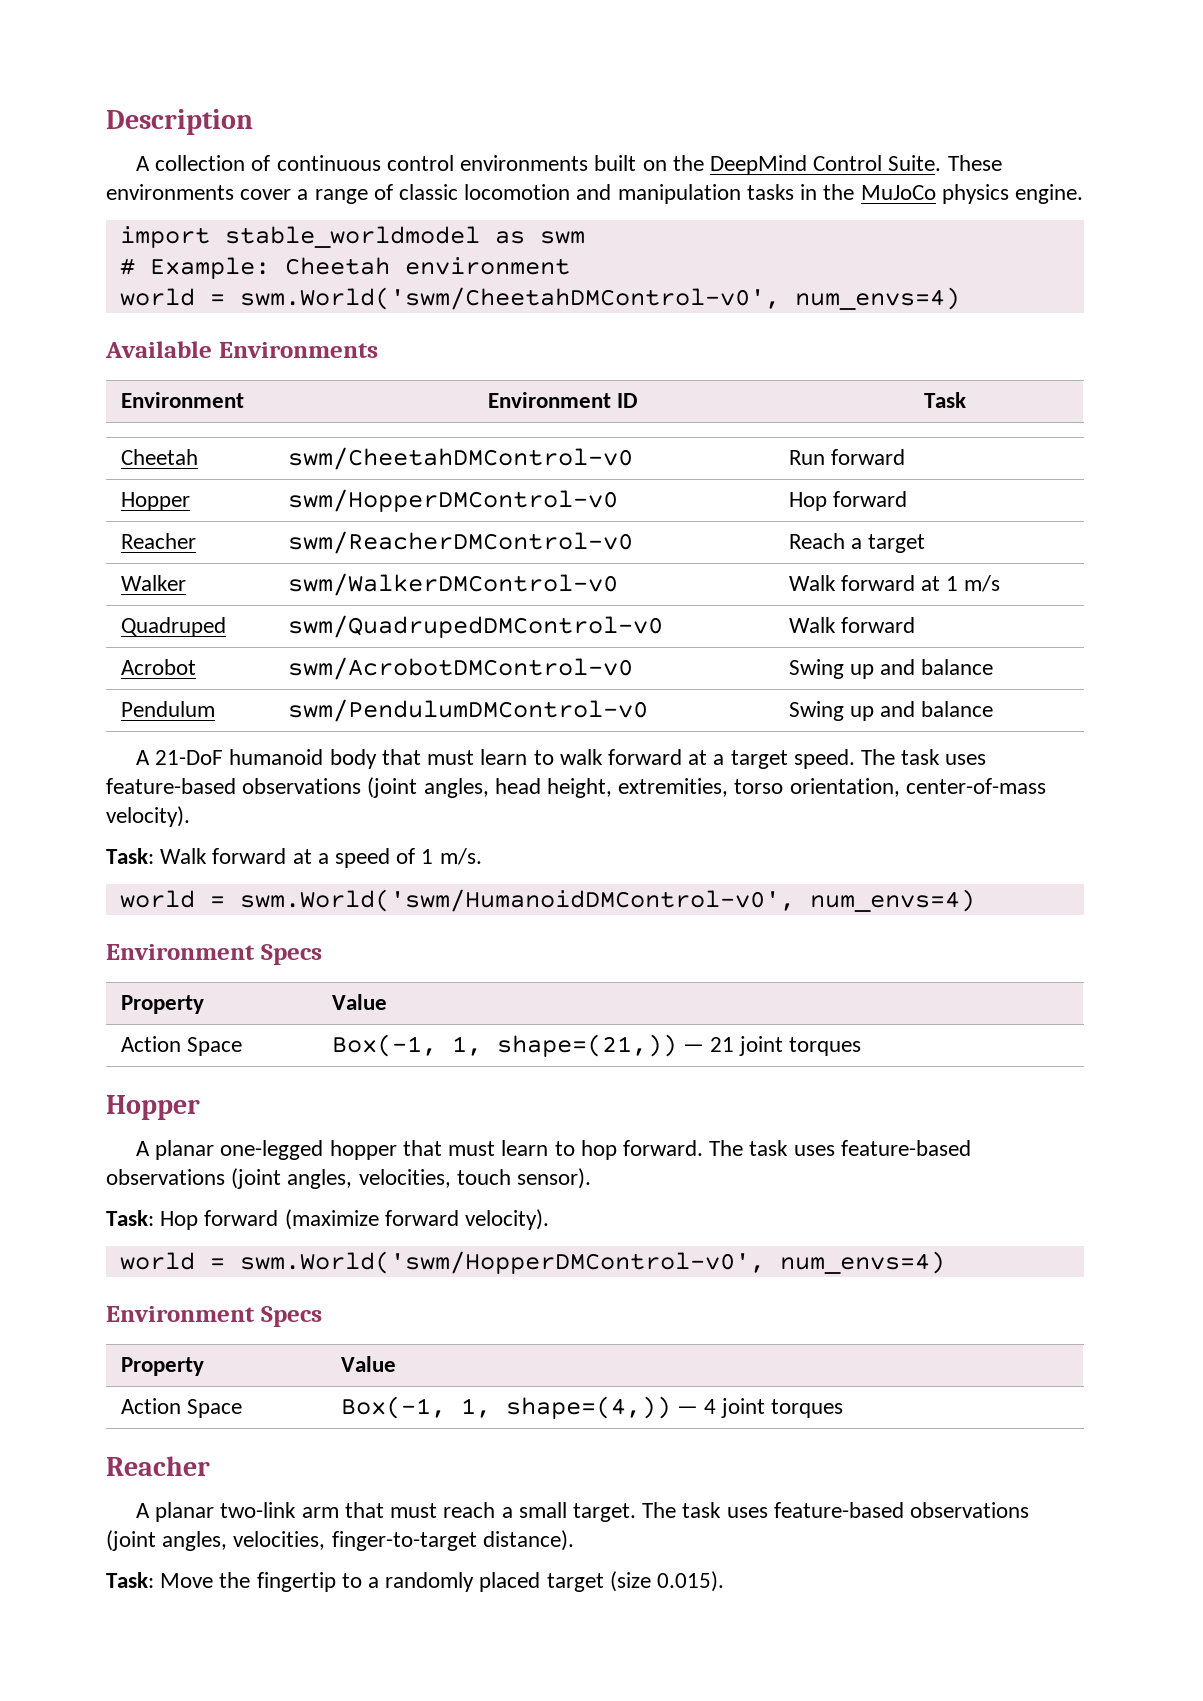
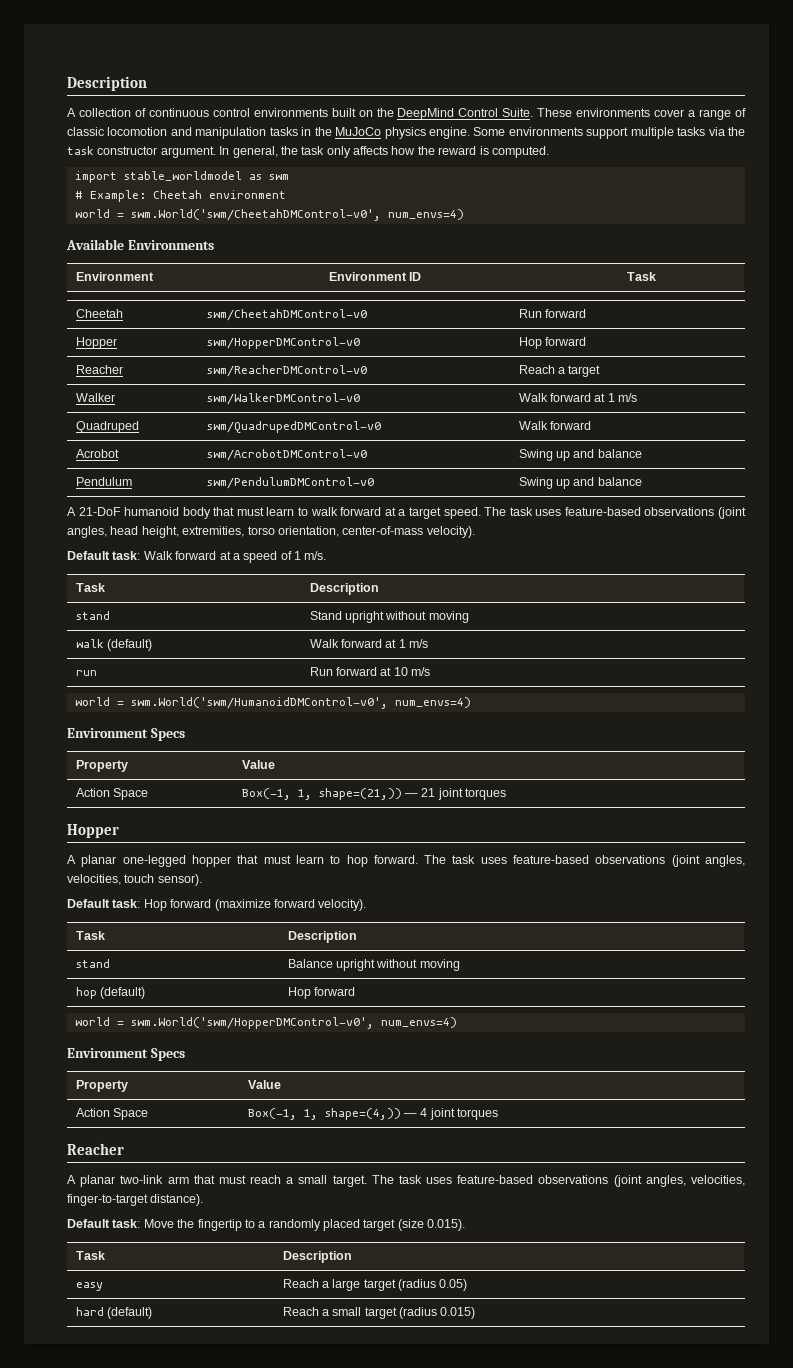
(1083, 194) none -> [473,127,745,139] [67,146,549,158] Some environments support multiple tasks via the task constructor argument. In general, the task only affects how the reward is computed.
[106,848,154,864] Task: -> [67,551,141,560] Default task:
(482, 856) none -> [75,583,105,592] [309,583,379,595] [75,611,110,620] [309,611,469,623] [75,639,152,651] [309,639,429,648] [75,670,97,676] [309,667,431,676] // Task | Description // stand | Stand upright without moving // walk (default) | Walk forward at 1 m/s // run | Run forward at 10 m/s
[106,1210,154,1226] Task: -> [67,899,141,908] Default task:
(550, 1219) none -> [75,931,105,940] [287,931,357,943] [75,959,110,968] [287,959,460,971] [75,987,145,999] [287,987,355,999] // Task | Description // stand | Balance upright without moving // hop (default) | Hop forward
[106,1572,154,1588] Task: -> [67,1219,141,1228] Default task:
(725, 1581) none -> [75,1251,105,1260] [282,1251,352,1263] [75,1282,103,1291] [282,1279,468,1291] [75,1307,152,1319] [282,1307,476,1319] // Task | Description // easy | Reach a large target (radius 0.05) // hard (default) | Reach a small target (radius 0.015)

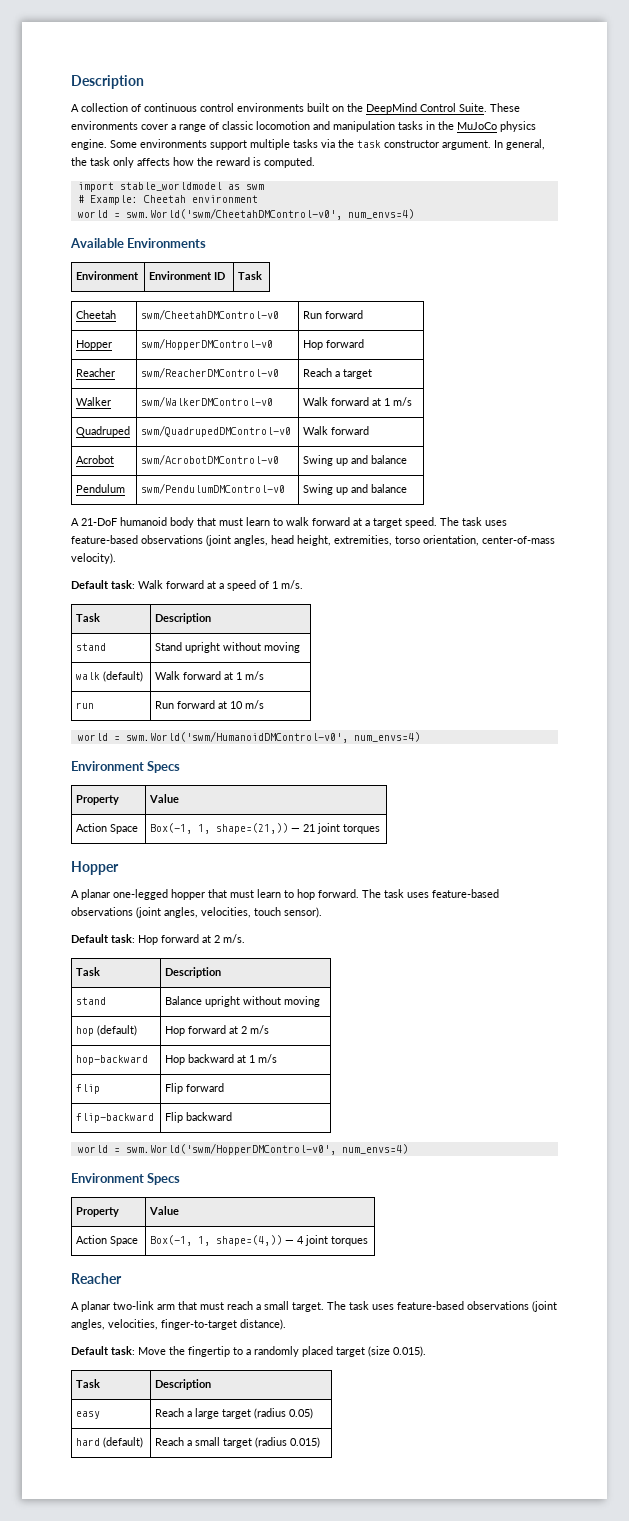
[214,899,367,911] (maximize forward velocity). -> [202,934,245,943] at 2 m/s.
(355, 991) none -> [229,1025,270,1034] [76,1055,149,1065] [165,1054,278,1065] [76,1084,101,1094] [165,1083,225,1094] [76,1113,155,1123] [165,1112,233,1123] at 2 m/s // hop-backward | Hop backward at 1 m/s // flip | Flip forward // flip-backward | Flip backward

